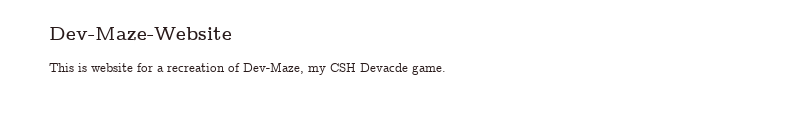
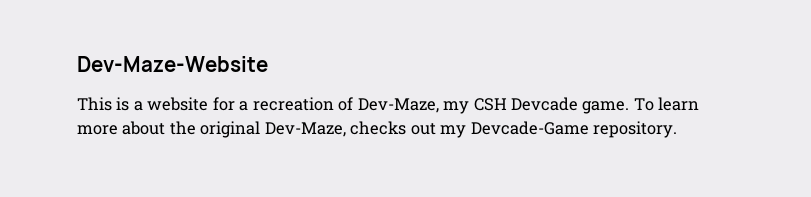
(87, 67) none -> [133,101,143,111] a
[360,63,446,75] Devacde game. -> [511,97,700,114] [77,121,678,138] Devcade game. To learn more about the original Dev-Maze, checks out my Devcade-Game repository.

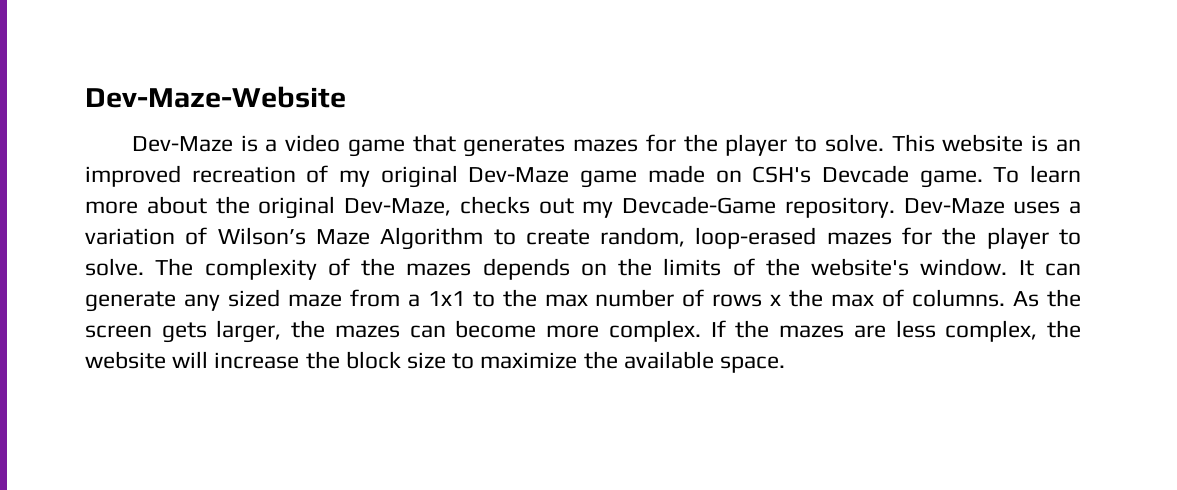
[77,97,112,111] This -> [131,136,233,152] Dev-Maze
[147,97,507,114] website for a recreation of Dev-Maze, my CSH -> [285,134,1081,157] [85,165,812,188] video game that generates mazes for the player to solve. This website is an improved recreation of my original Dev-Maze game made on CSH's
(678, 129) none -> [903,198,1081,214] [85,227,1081,250] [85,258,1081,280] [85,289,1081,312] [85,320,1081,343] [85,351,786,373] Dev-Maze uses a variation of Wilson’s Maze Algorithm to create random, loop-erased mazes for the player to solve. The complexity of the mazes depends on the limits of the website's window. It can generate any sized maze from a 1x1 to the max number of rows x the max of columns. As the screen gets larger, the mazes can become more complex. If the mazes are less complex, the website will increase the block size to maximize the available space.

